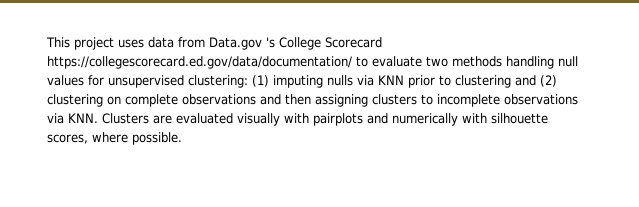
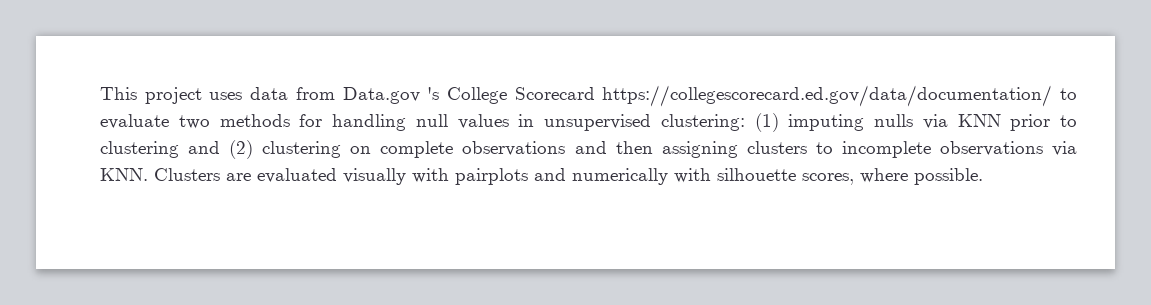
(502, 61) none -> [299,114,323,127] for
[88,75,104,86] for -> [518,114,535,127] in

